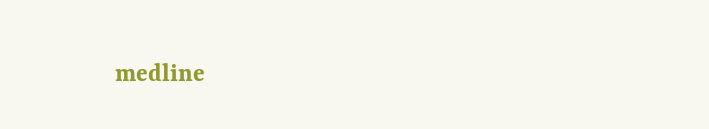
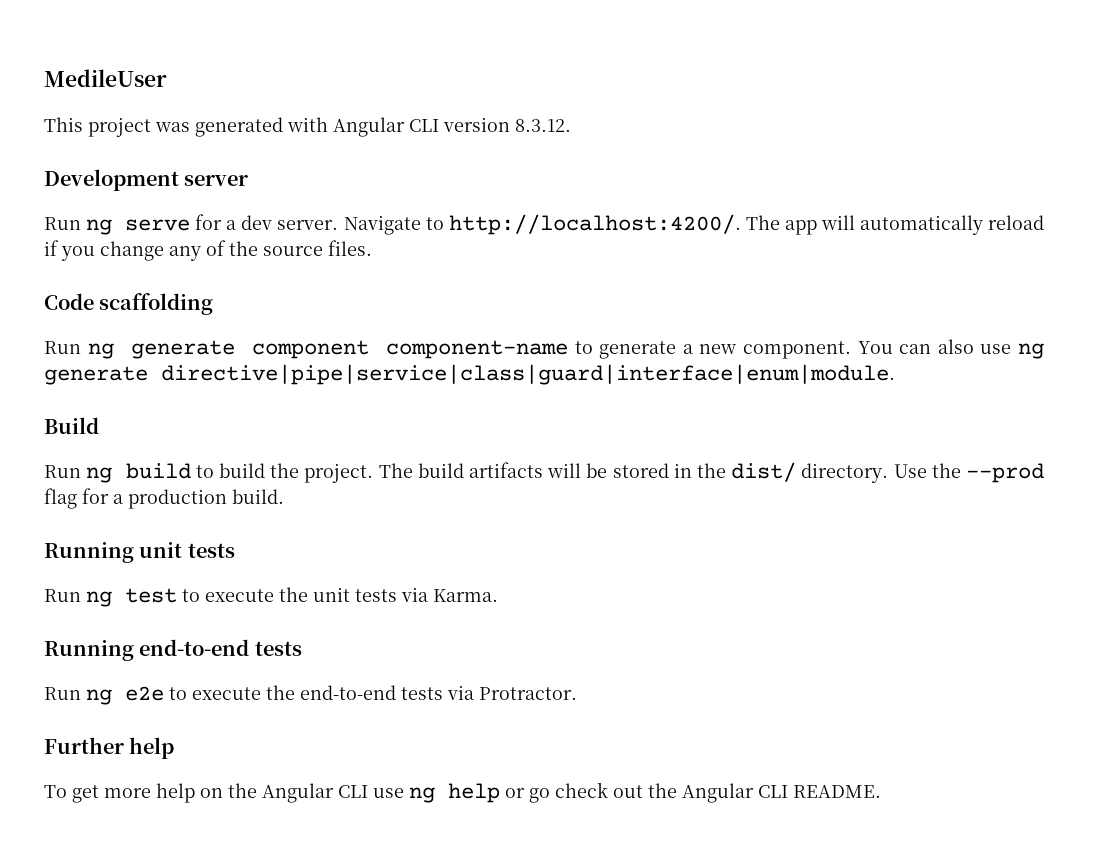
[115,63,205,81] medline -> [44,69,167,87] [44,117,571,137] [44,169,249,191] [44,214,1044,235] [44,240,372,261] [44,293,214,315] [44,339,1045,359] [44,364,895,385] [44,417,99,434] [44,462,1044,483] [44,488,284,509] [44,542,235,563] [44,587,498,607] [44,639,302,661] [44,685,577,705] [44,737,175,759] [44,782,881,803] MedileUser // This project was generated with Angular CLI version 8.3.12. // Development server // Run ng serve for a dev server. Navigate to http://localhost:4200/. The app will automatically reload if you change any of the source files. // Code scaffolding // Run ng generate component component-name to generate a new component. You can also use ng generate directive|pipe|service|class|guard|interface|enum|module. // Build // Run ng build to build the project. The build artifacts will be stored in the dist/ directory. Use the --prod flag for a production build. // Running unit tests // Run ng test to execute the unit tests via Karma. // Running end-to-end tests // Run ng e2e to execute the end-to-end tests via Protractor. // Further help // To get more help on the Angular CLI use ng help or go check out the Angular CLI README.

